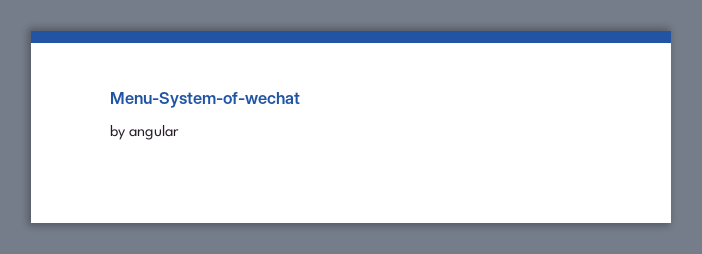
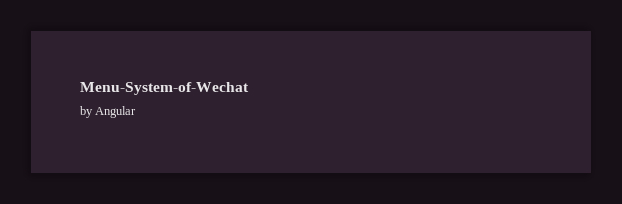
[110,92,300,108] Menu-System-of-wechat -> [80,82,249,95] Menu-System-of-Wechat
[129,125,180,140] angular -> [95,106,137,118] Angular

